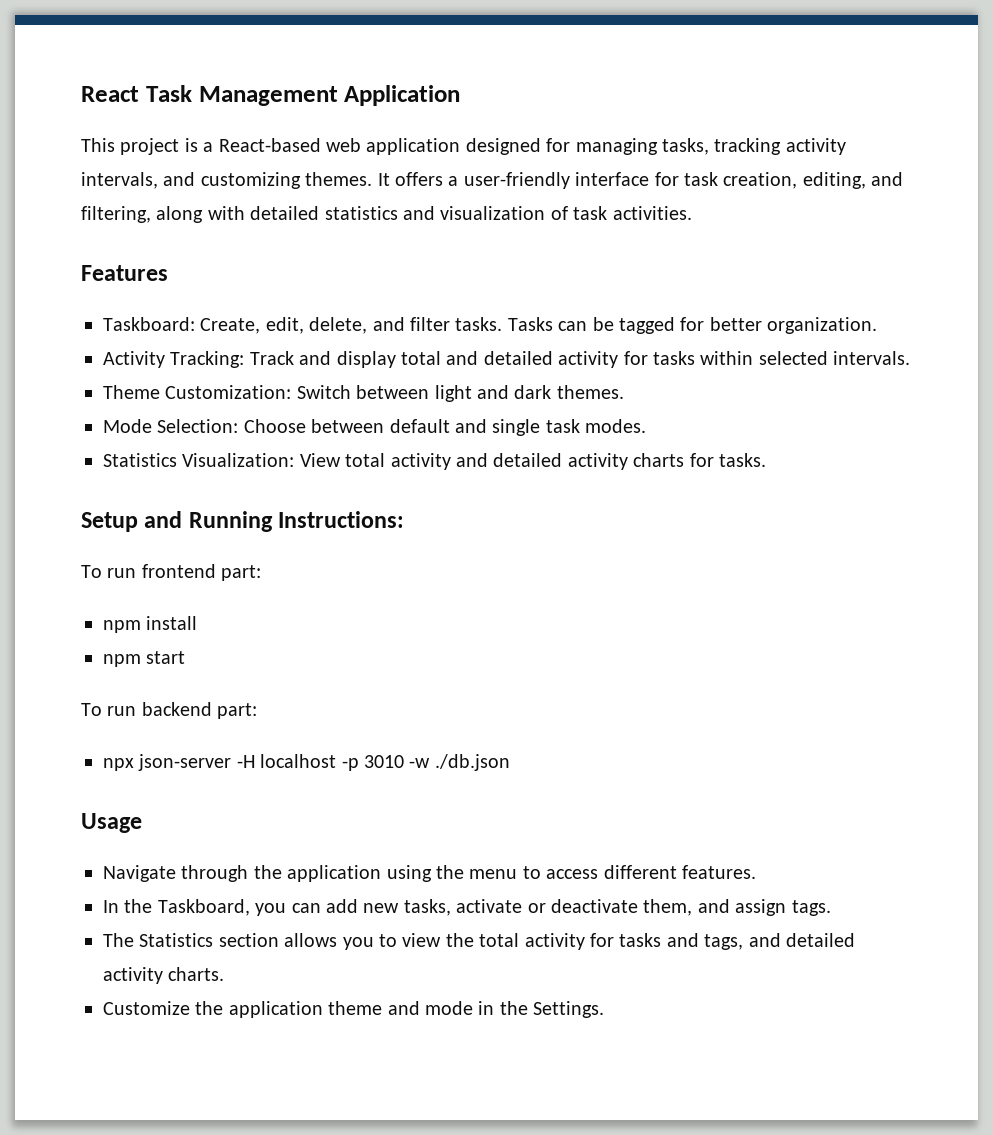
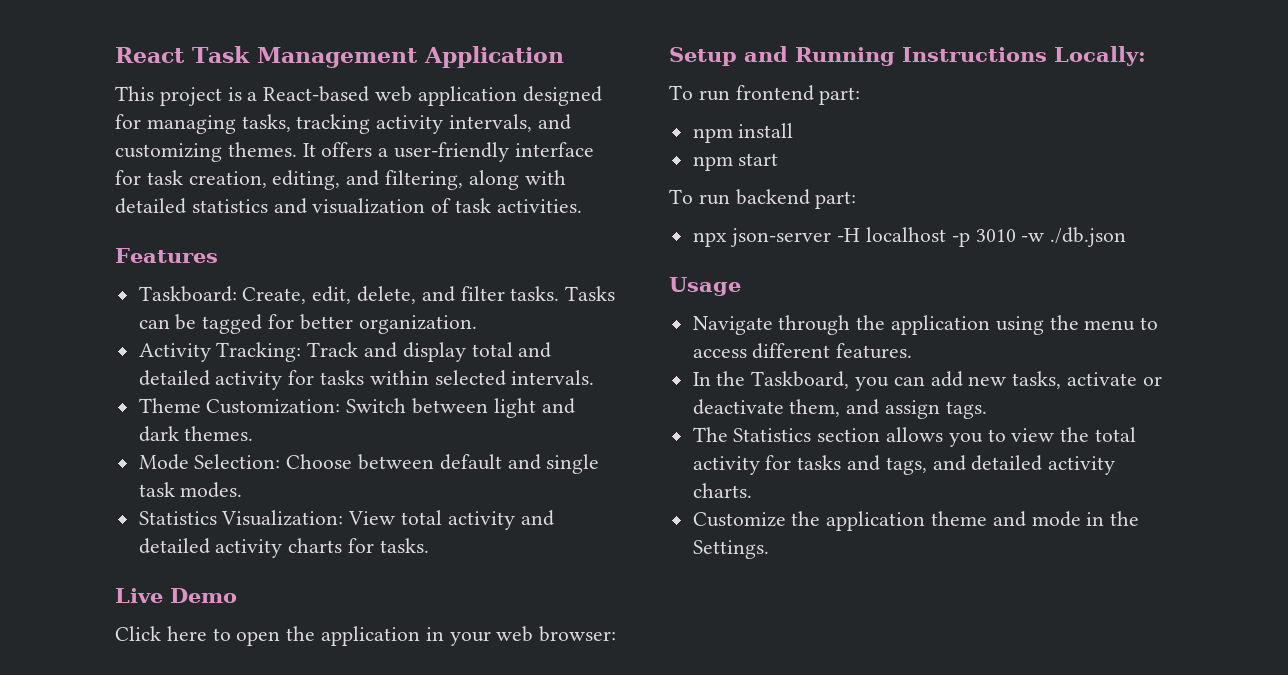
(766, 460) none -> [115,588,237,603] [115,626,617,646] // Live Demo // Click here to open the application in your web browser:
[278,511,405,528] Instructions: -> [902,46,1146,66] Instructions Locally:

